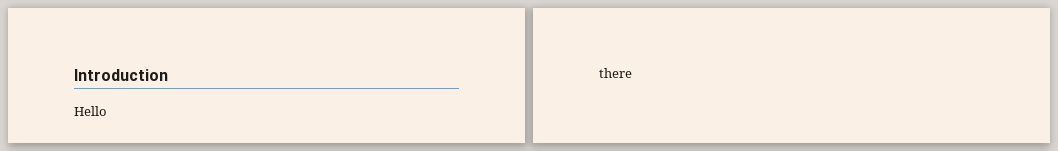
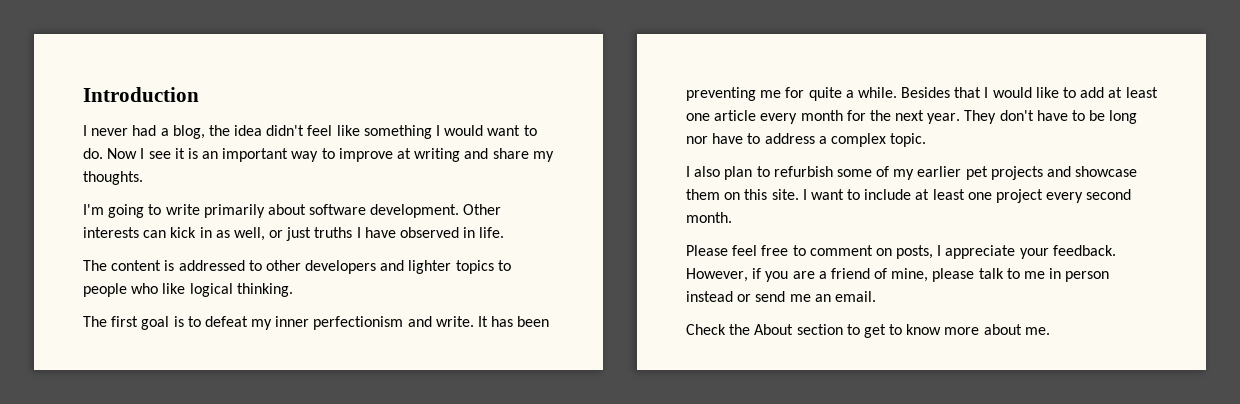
[74,106,107,116] [599,68,632,78] Hello // there -> [83,125,537,139] [83,148,554,162] [83,171,143,185] [83,204,502,218] [83,227,505,241] [83,260,511,274] [83,283,293,297] [83,316,550,330] [686,87,1158,101] [686,110,1138,124] [686,133,927,147] [686,166,1138,180] [686,189,1132,203] [686,212,732,223] [686,245,1116,259] [686,268,1110,282] [686,291,876,302] [686,324,1050,338] I never had a blog, the idea didn't feel like something I would want to do. Now I see it is an important way to improve at writing and share my thoughts. // I'm going to write primarily about software development. Other interests can kick in as well, or just truths I have observed in life. // The content is addressed to other developers and lighter topics to people who like logical thinking. // The first goal is to defeat my inner perfectionism and write. It has been preventing me for quite a while. Besides that I would like to add at least one article every month for the next year. They don't have to be long nor have to address a complex topic. // I also plan to refurbish some of my earlier pet projects and showcase them on this site. I want to include at least one project every second month. // Please feel free to comment on posts, I appreciate your feedback. However, if you are a friend of mine, please talk to me in person instead or send me an email. // Check the About section to get to know more about me.

